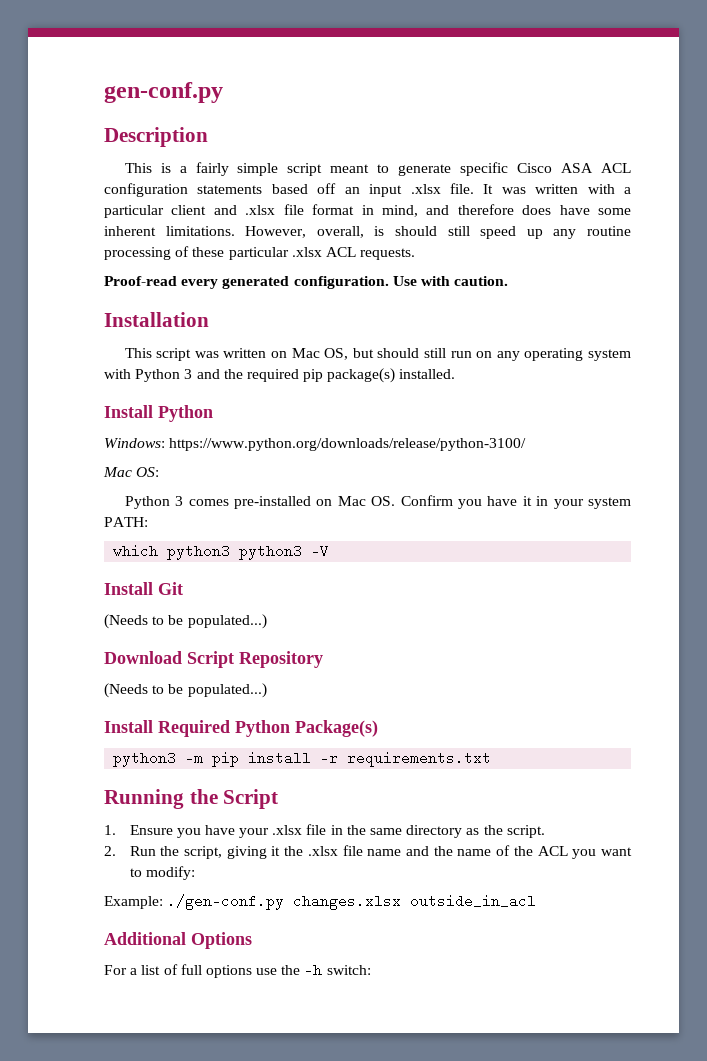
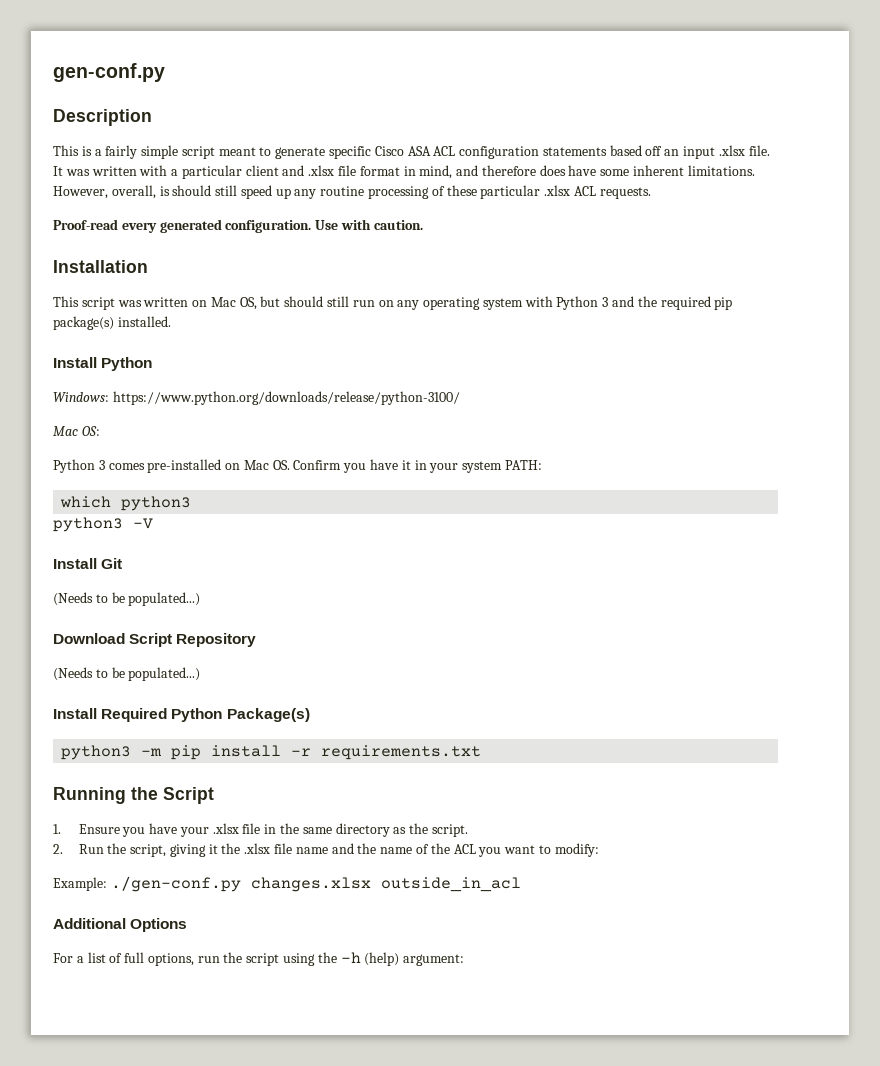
(231, 552) none -> (192, 503) //
[205,963,371,978] options use the -h switch: -> [147,952,465,966] options, run the script using the -h (help) argument:

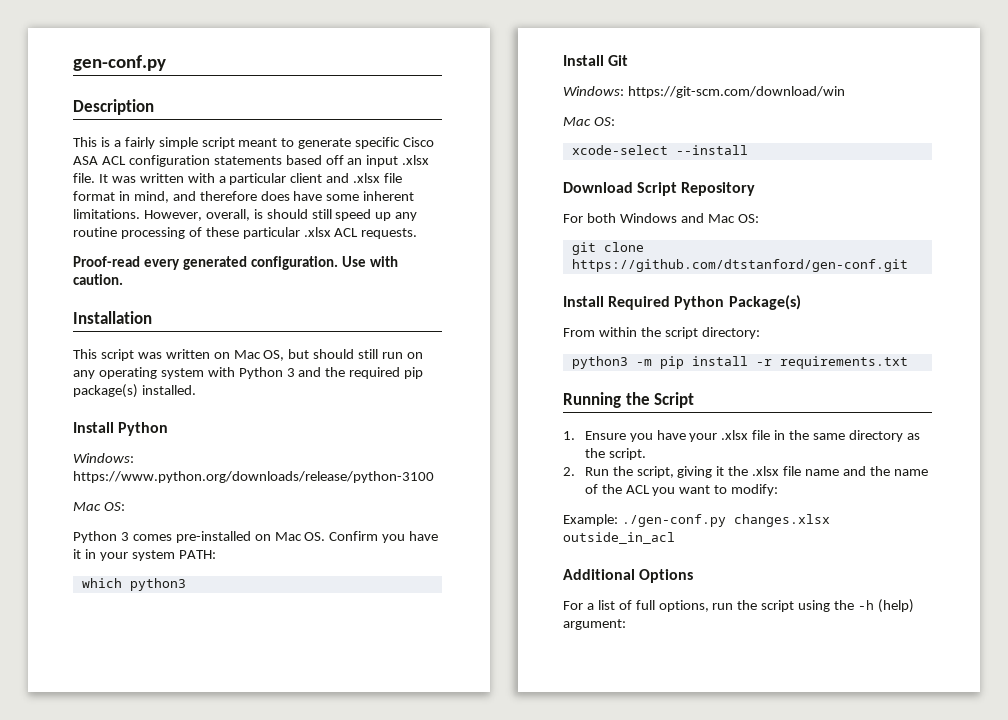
[112,391,460,405] https://www.python.org/downloads/release/python-3100/ -> [73,471,434,483] https://www.python.org/downloads/release/python-3100
[53,517,153,532] // python3 -V -> (186, 584) none
[53,592,201,606] [53,633,257,647] [53,667,201,681] (Needs to be populated...) // Download Script Repository // (Needs to be populated...) -> [563,86,845,98] [563,117,615,126] [571,145,748,155] [563,182,756,196] [563,213,759,223] [571,242,644,255] [571,259,908,272] Windows: https://git-scm.com/download/win // Mac OS: // xcode-select --install // Download Script Repository // For both Windows and Mac OS: // git clone https://github.com/dtstanford/gen-conf.git
(310, 715) none -> [563,327,760,339] // From within the script directory:

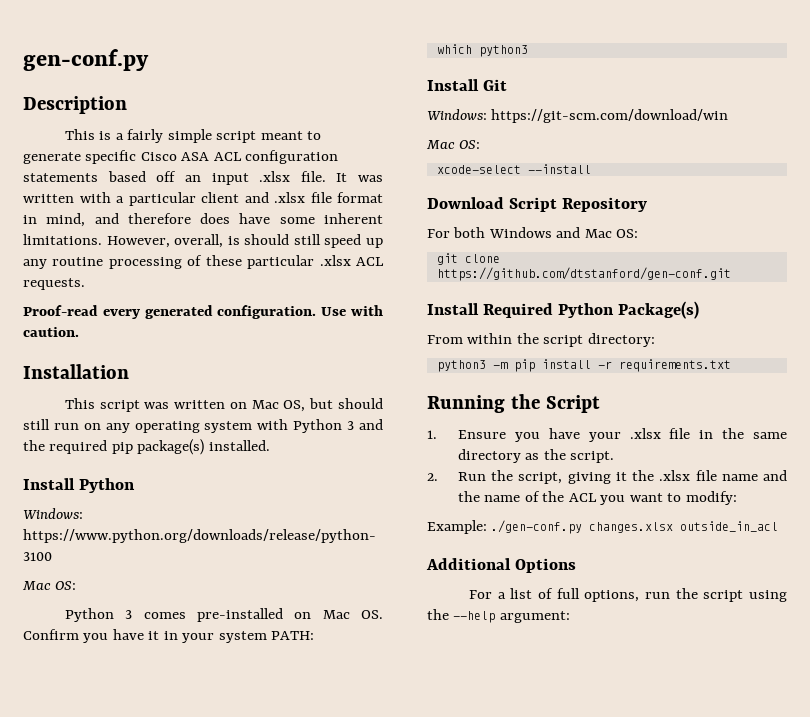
[858,599,914,613] -h (help) -> [453,611,496,623] --help

